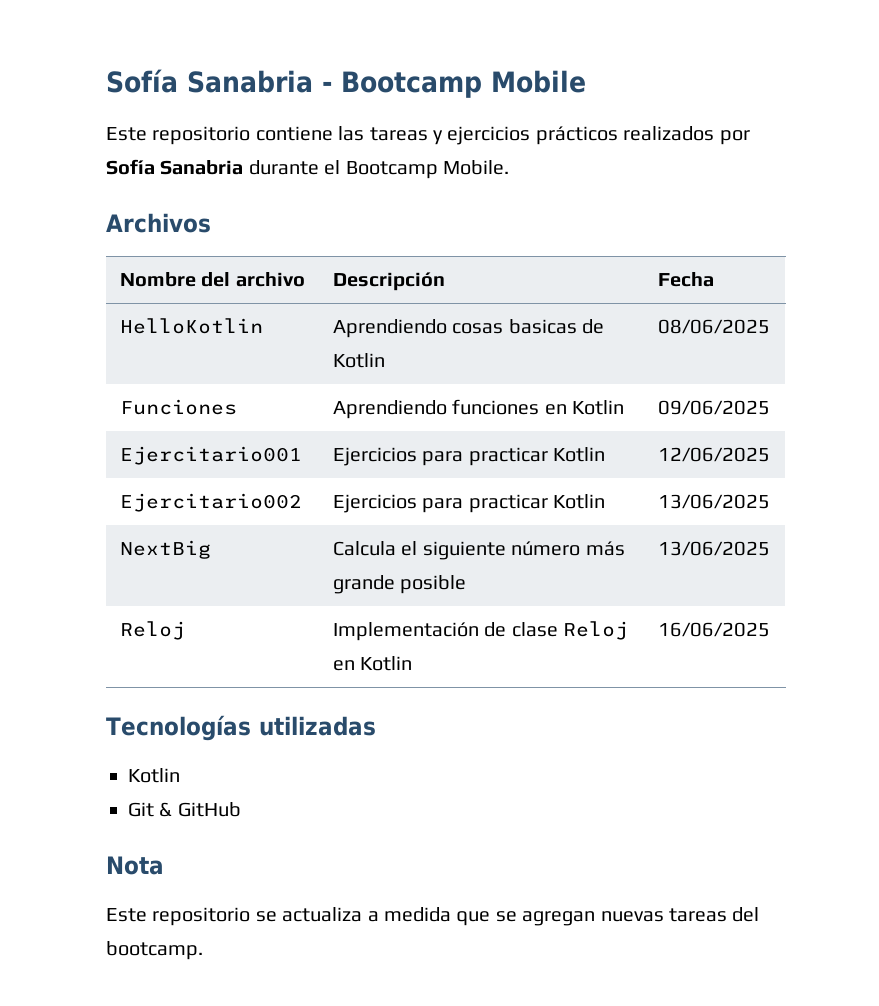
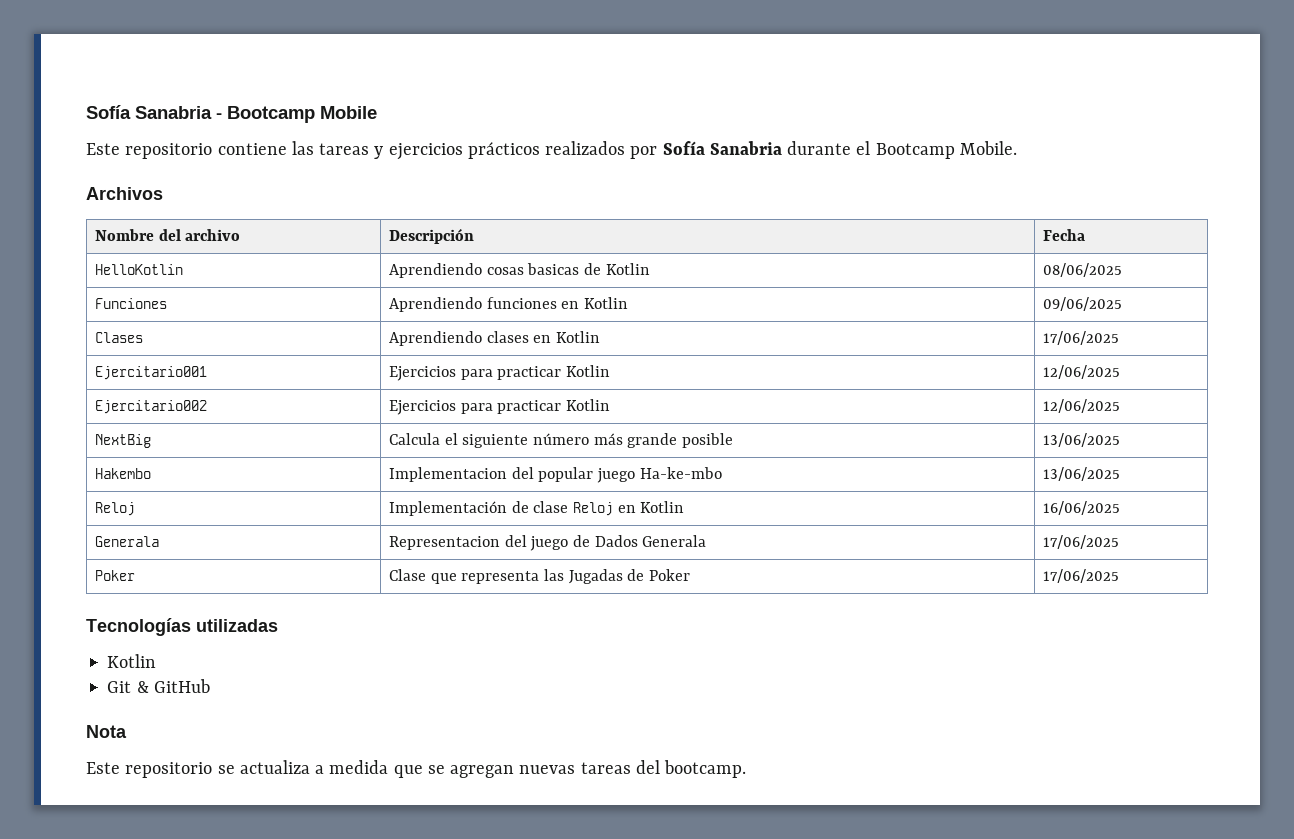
(770, 407) none -> [94,332,143,343] [388,331,601,346] [1042,331,1119,345] // Clases | Aprendiendo clases en Kotlin | 17/06/2025
[657,494,770,509] 13/06/2025 -> [1042,399,1120,413] 12/06/2025
(770, 548) none -> [94,468,151,479] [388,467,722,483] [1042,467,1120,481] // Hakembo | Implementacion del popular juego Ha-ke-mbo | 13/06/2025
(770, 629) none -> [94,536,159,547] [388,535,707,551] [1042,535,1119,549] [94,570,135,581] [388,569,691,584] [1042,569,1119,583] // Generala | Representacion del juego de Dados Generala | 17/06/2025 // Poker | Clase que representa las Jugadas de Poker | 17/06/2025

